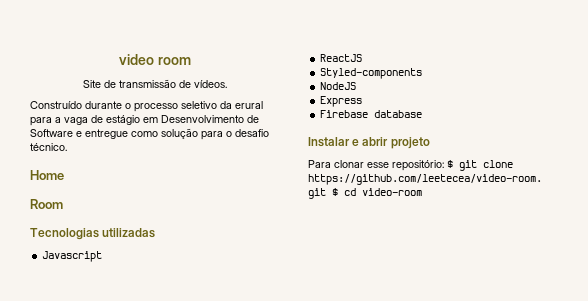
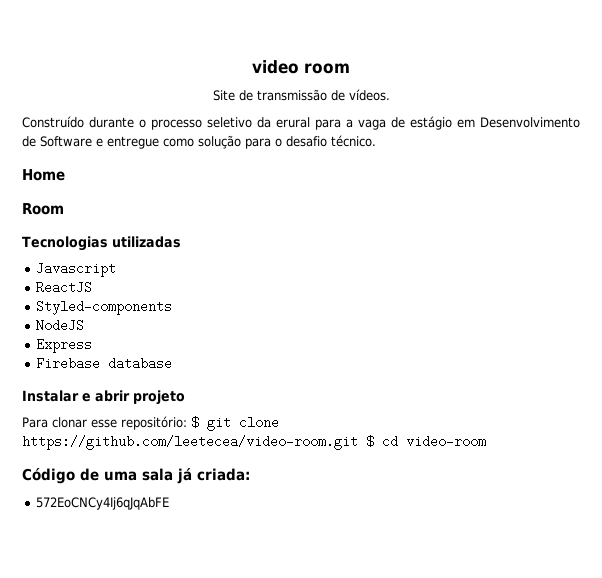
(422, 192) none -> [22,468,250,484] [36,497,170,510] // Código de uma sala já criada: // 572EoCNCy4Ij6qJqAbFE

